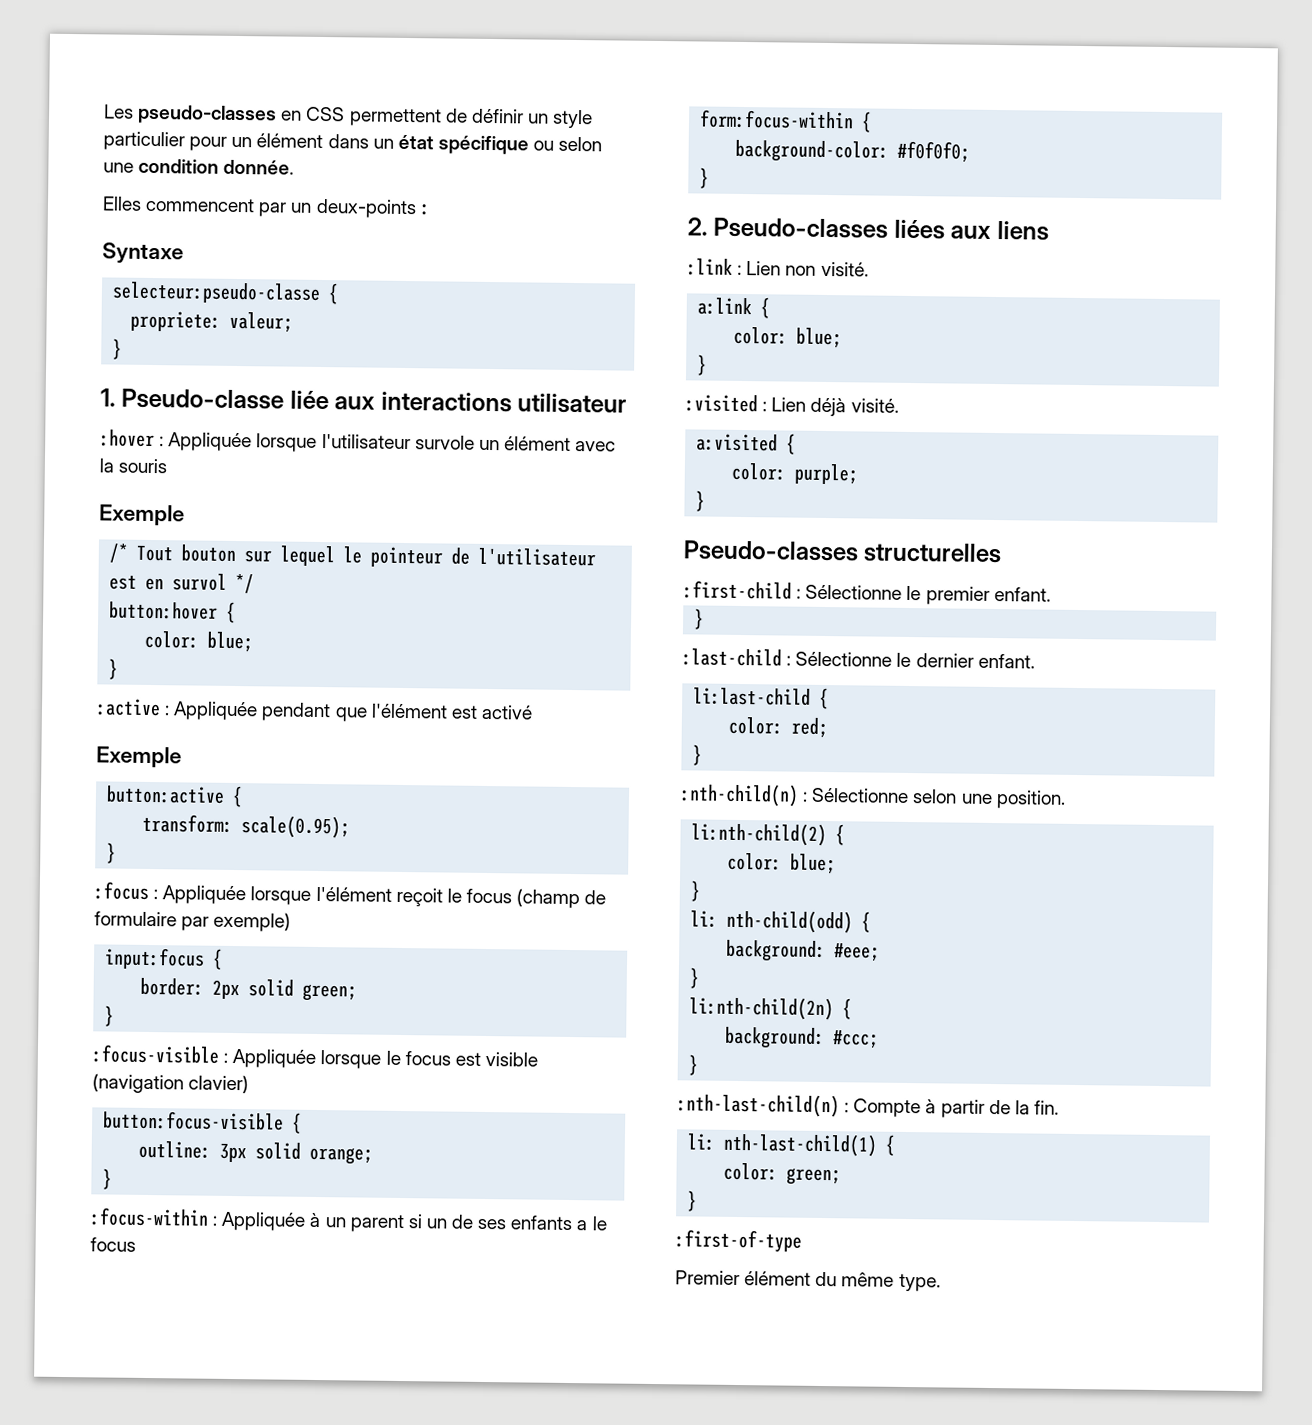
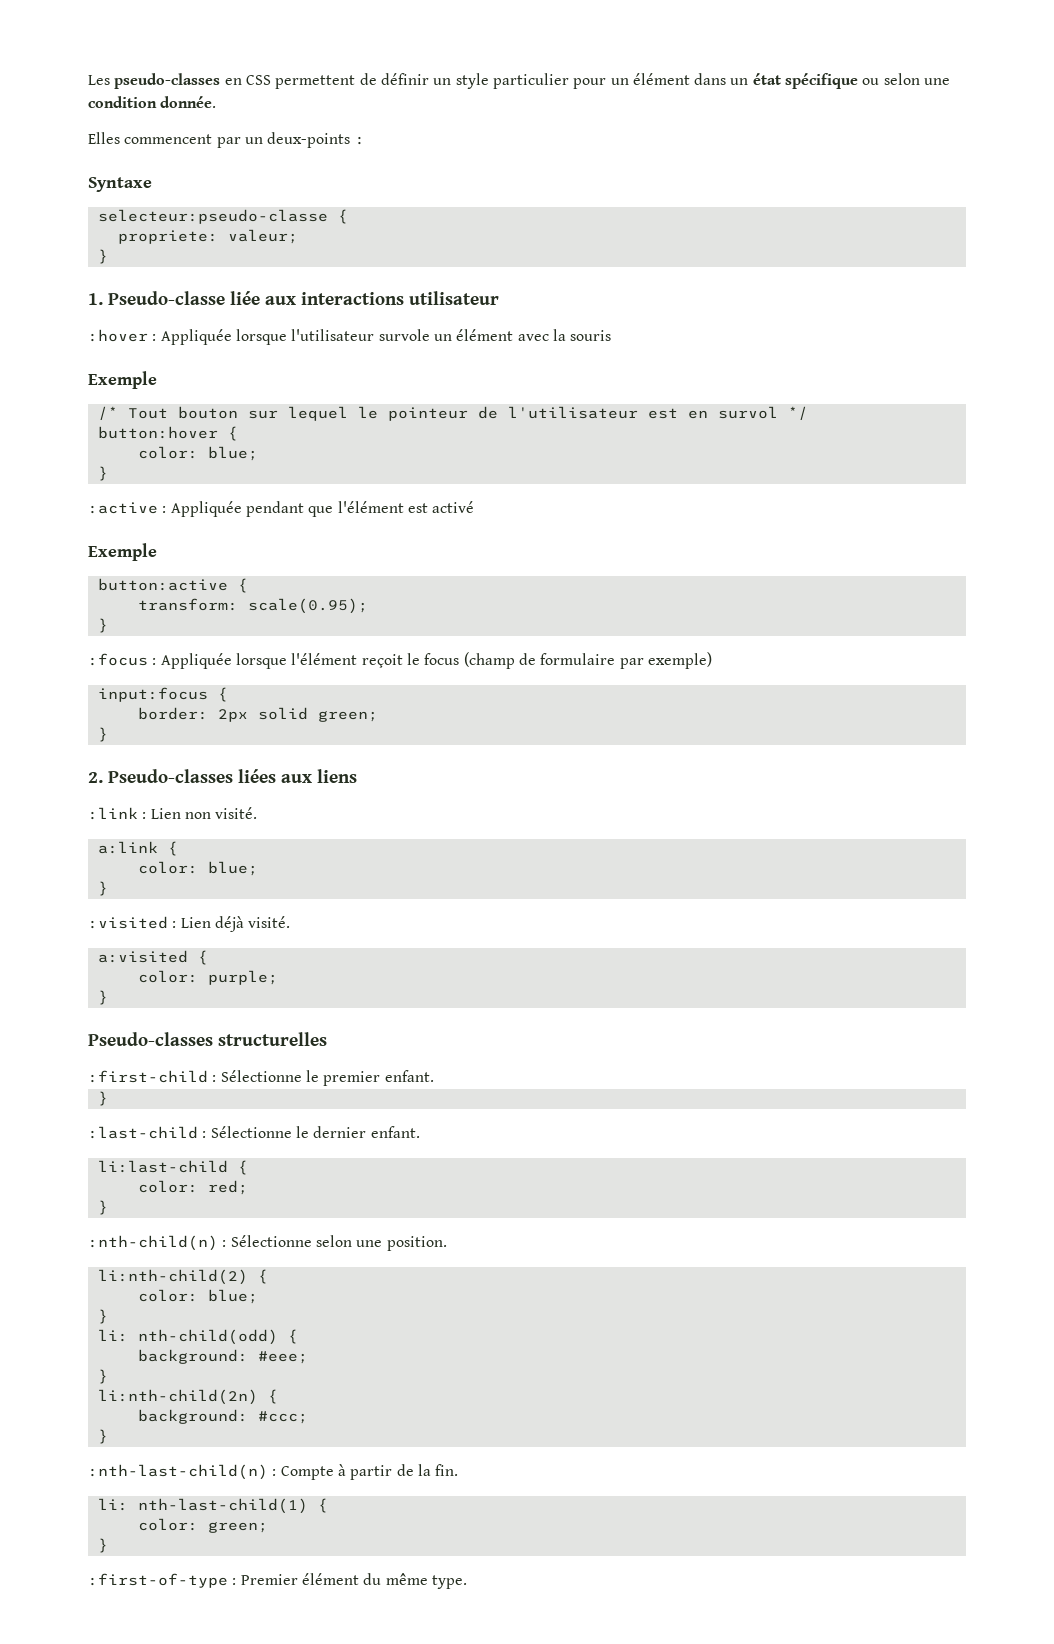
[92,1044,538,1069] [92,1073,250,1094] [103,1110,303,1134] [138,1140,374,1165] [102,1168,113,1190] [90,1207,608,1233] [90,1237,136,1252] [699,109,873,133] [735,139,971,163] [699,167,710,189] // :focus-visible : Appliquée lorsque le focus est visible (navigation clavier) // button:focus-visible { // outline: 3px solid orange; // } // :focus-within : Appliquée à un parent si un de ses enfants a le focus // form:focus-within { // background-color: #f0f0f0; // } -> (108, 734) none
(802, 1241) // -> [232,1578,237,1585] :

